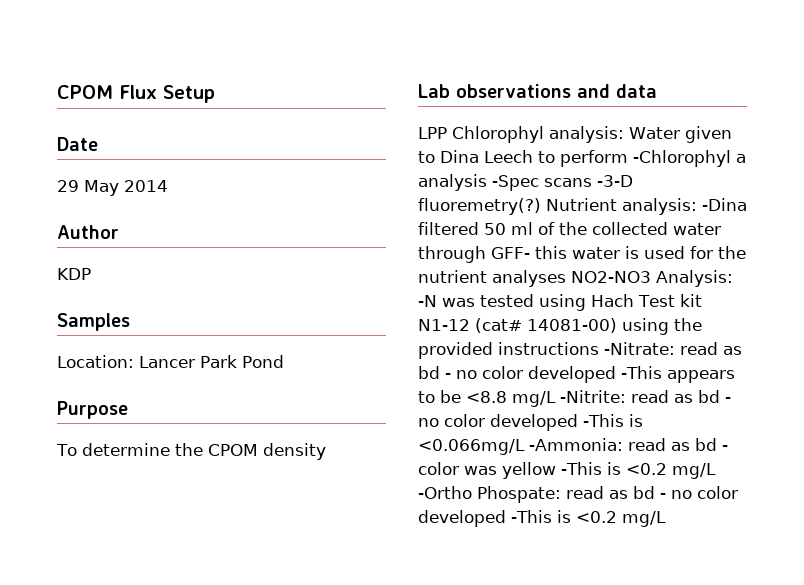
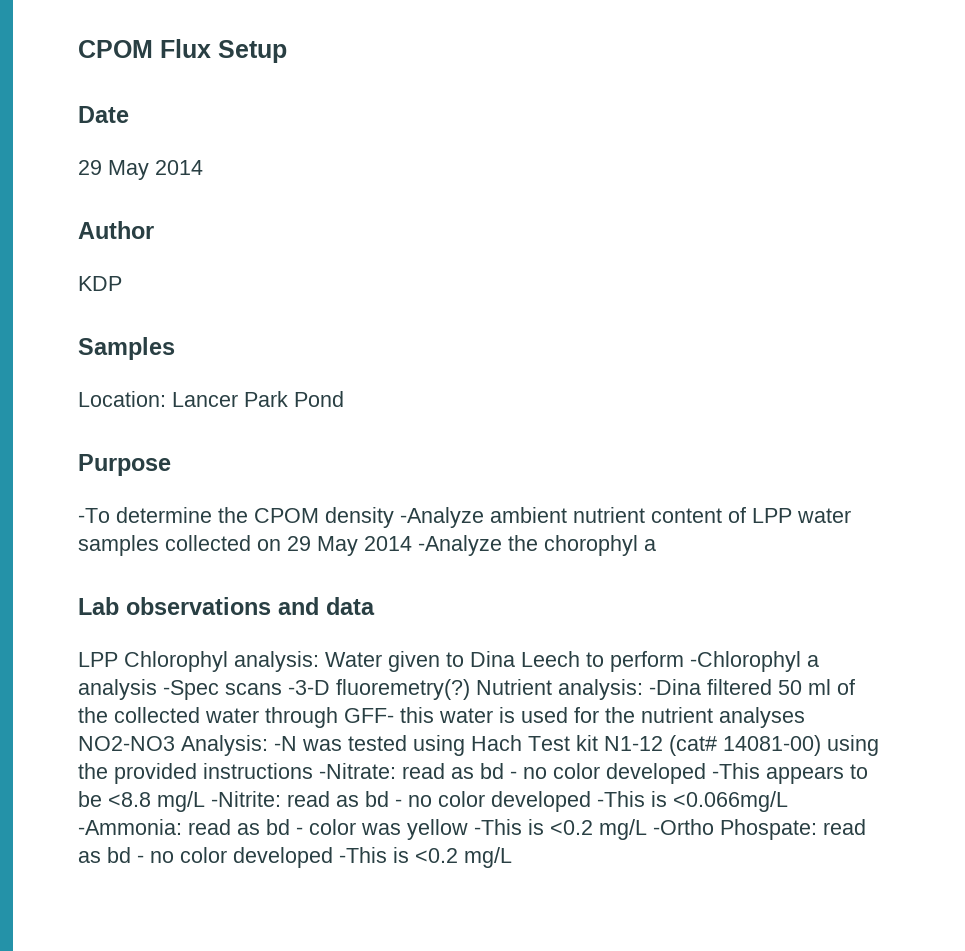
[56,444,77,456] To -> [78,508,110,523] -To
(326, 451) none -> [400,507,851,528] [78,535,656,556] -Analyze ambient nutrient content of LPP water samples collected on 29 May 2014 -Analyze the chorophyl a

